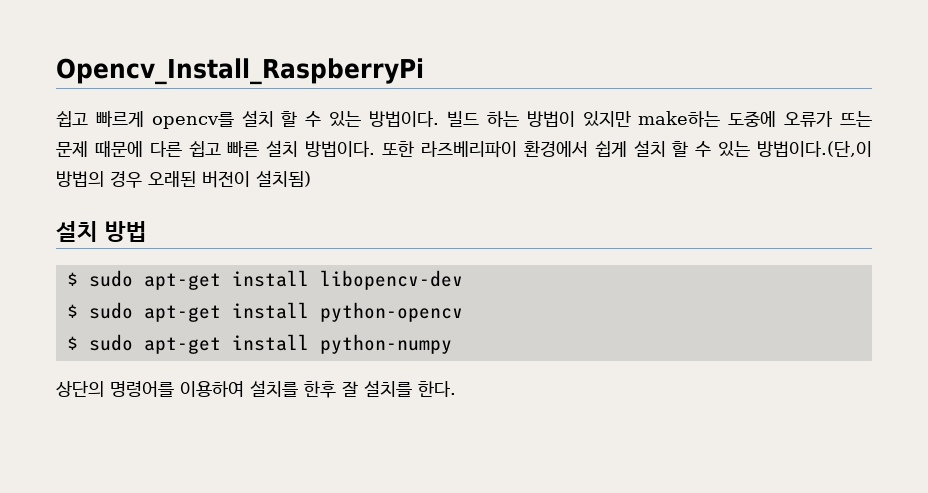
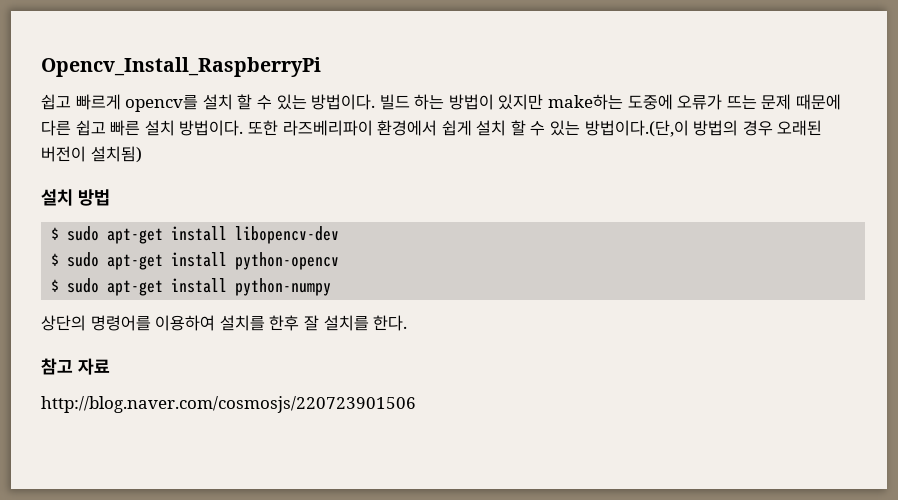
(456, 389) none -> [41,358,110,375] [41,396,416,413] // 참고 자료 // http://blog.naver.com/cosmosjs/220723901506

